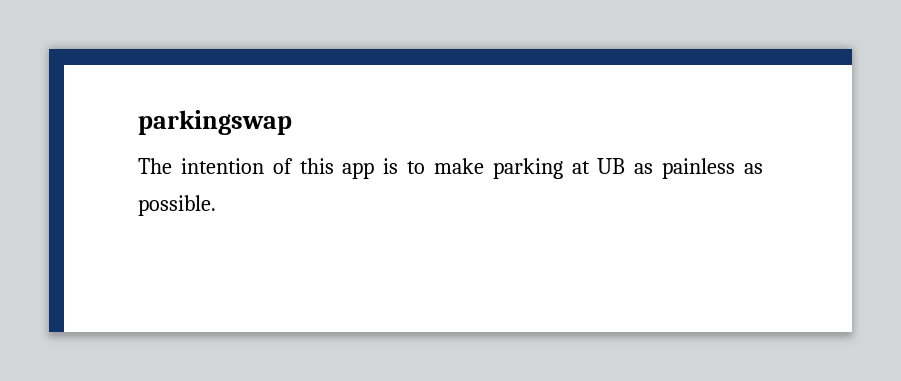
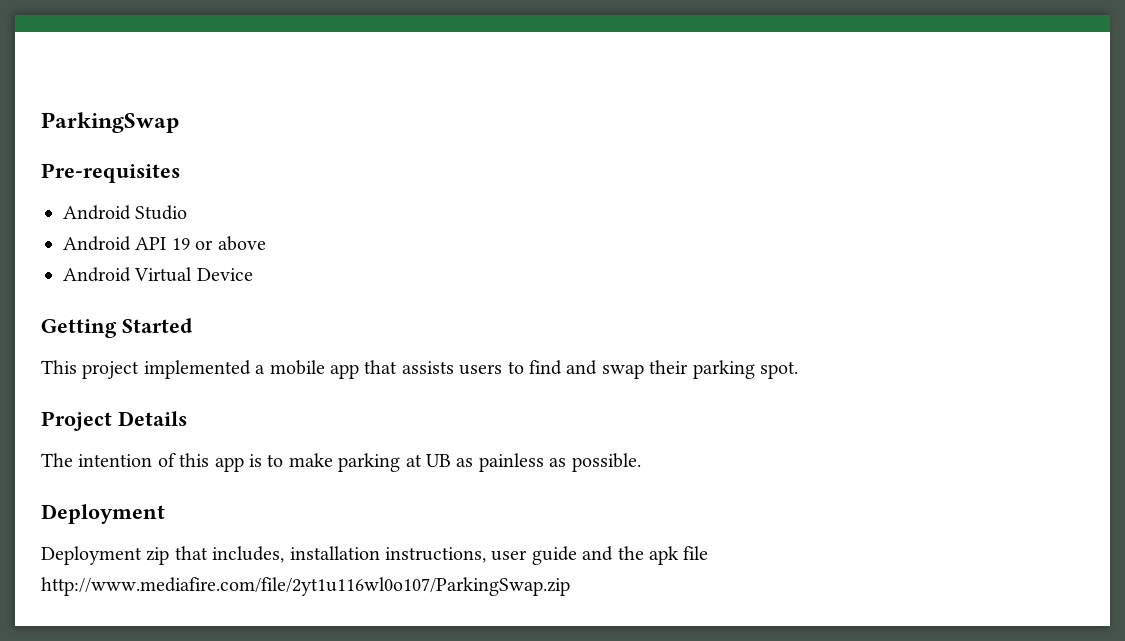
[138,110,292,135] parkingswap -> [41,112,179,133] [41,163,180,183] [63,205,188,220] [63,236,266,251] [63,267,253,282] [41,318,193,338] [41,360,798,379] [41,411,187,431] ParkingSwap // Pre-requisites // Android Studio // Android API 19 or above // Android Virtual Device // Getting Started // This project implemented a mobile app that assists users to find and swap their parking spot. // Project Details
(216, 205) none -> [41,504,165,524] [41,546,709,565] [41,577,570,596] // Deployment // Deployment zip that includes, installation instructions, user guide and the apk file http://www.mediafire.com/file/2yt1u116wl0o107/ParkingSwap.zip

